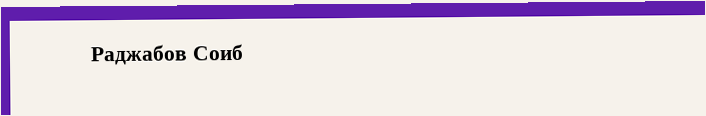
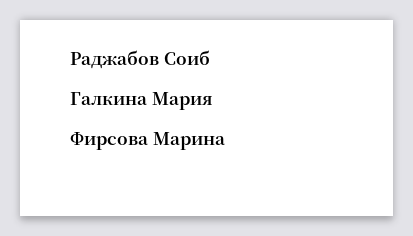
(244, 52) none -> [70,92,213,110] [70,132,225,150] // Галкина Мария // Фирсова Марина

